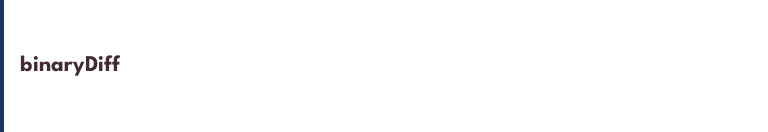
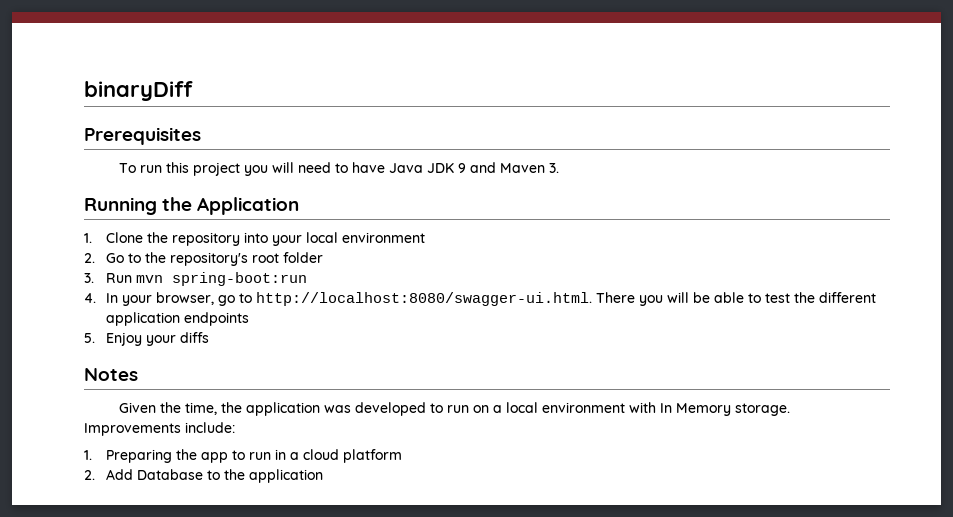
(121, 65) none -> [84,127,201,145] [119,162,560,176] [84,197,300,215] [84,232,426,246] [84,252,324,266] [84,272,308,286] [84,292,877,306] [106,312,250,326] [84,332,210,346] [84,368,138,381] [119,402,791,416] [84,422,235,436] [84,449,403,463] [84,469,324,483] // Prerequisites // To run this project you will need to have Java JDK 9 and Maven 3. // Running the Application // 1. Clone the repository into your local environment // 2. Go to the repository's root folder // 3. Run mvn spring-boot:run // 4. In your browser, go to http://localhost:8080/swagger-ui.html. There you will be able to test the different application endpoints // 5. Enjoy your diffs // Notes // Given the time, the application was developed to run on a local environment with In Memory storage. Improvements include: // 1. Preparing the app to run in a cloud platform // 2. Add Database to the application

